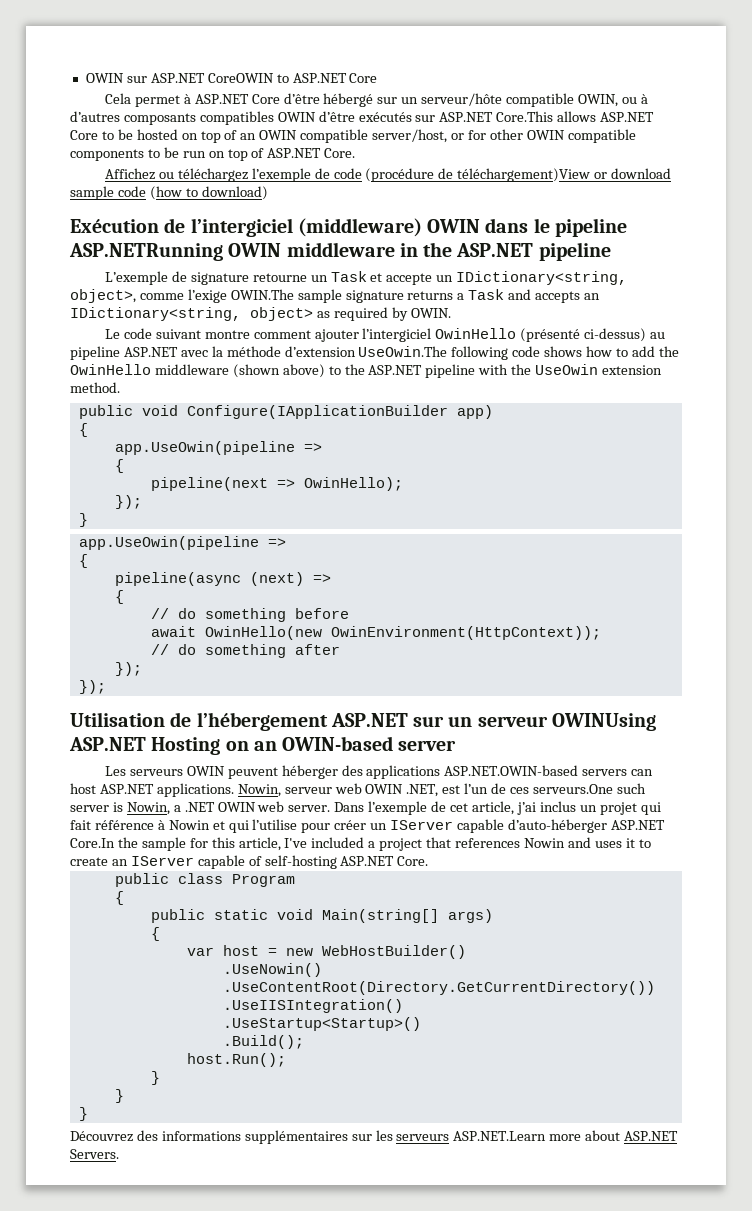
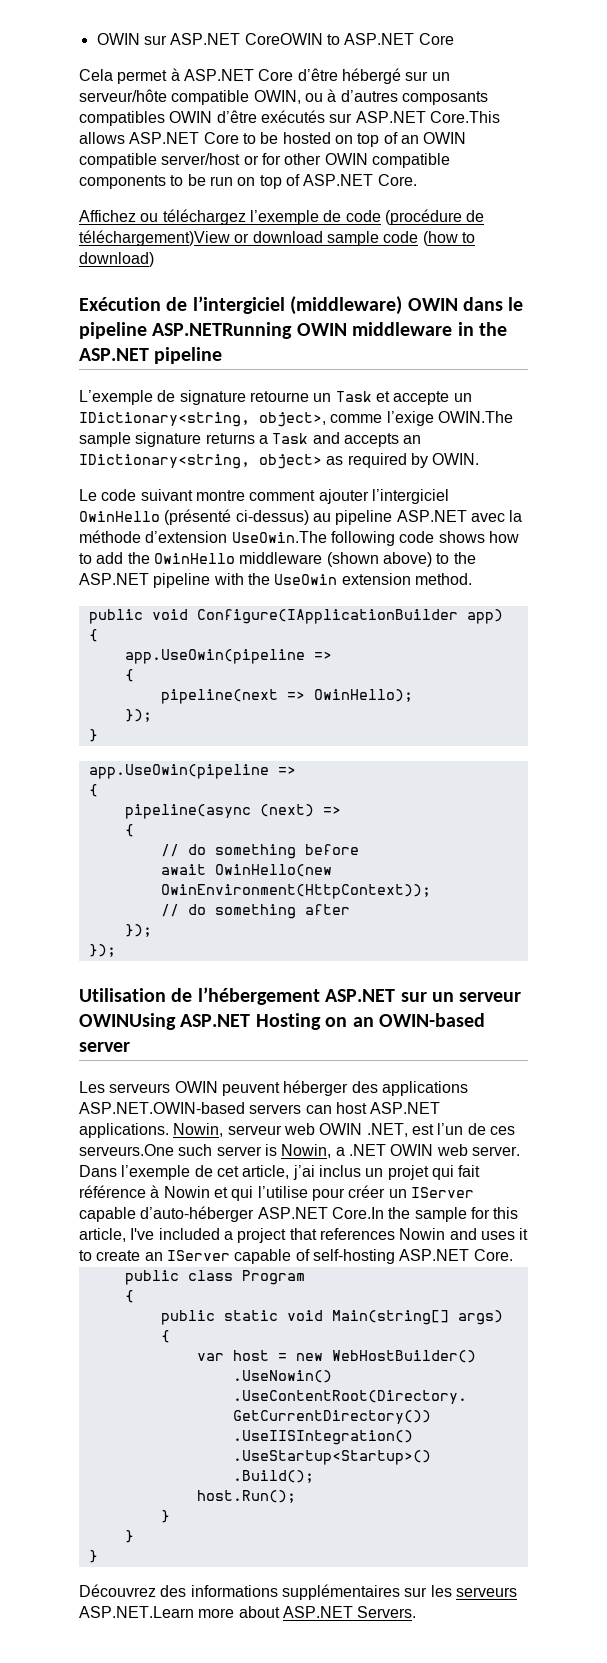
[372,129,448,143] server/host, -> [161,153,241,165] server/host

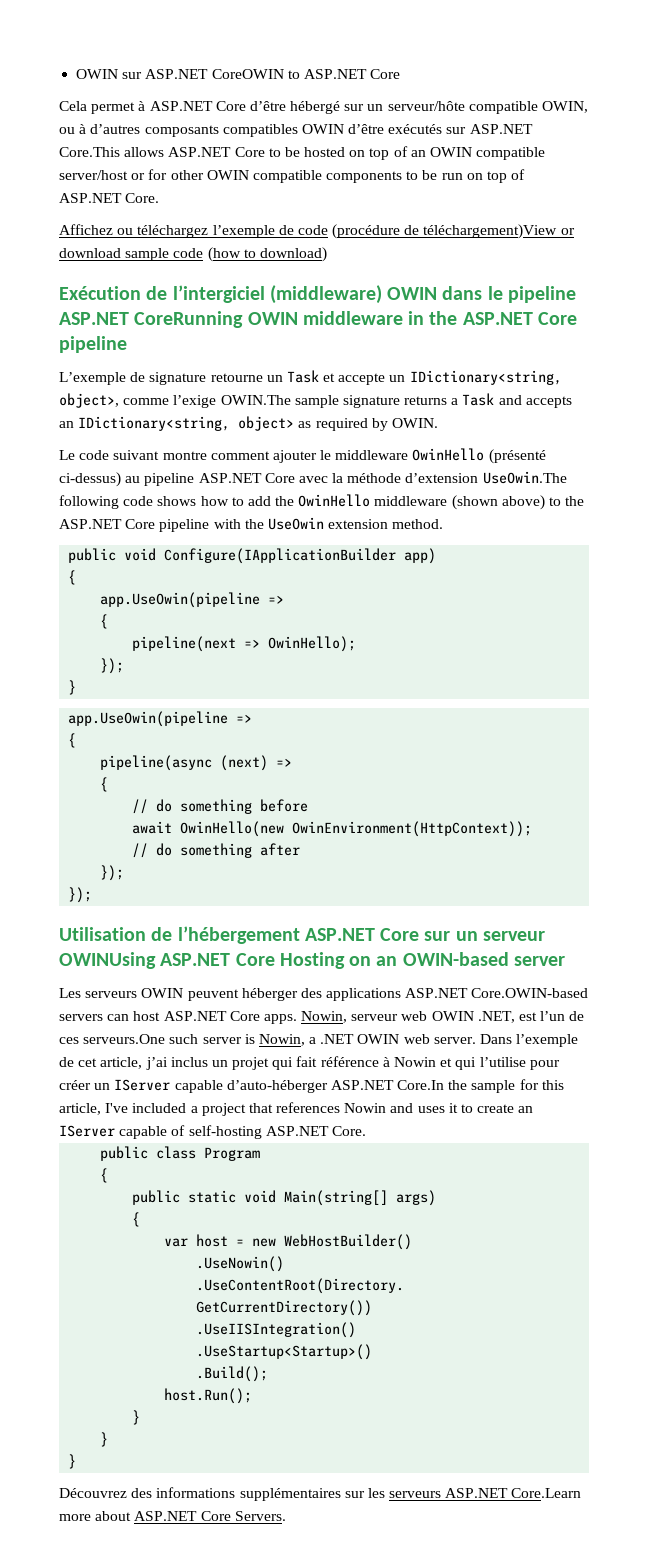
[152,322,293,339] ASP.NETRunning -> [59,311,244,328] ASP.NET CoreRunning
(149, 354) none -> [537,312,577,325] Core
[371,489,449,504] l’intergiciel -> [320,450,409,460] le middleware
(467, 516) none -> [264,473,295,483] Core
(149, 579) none -> [125,519,156,529] Core
(396, 995) none -> [380,928,420,941] Core
(251, 1020) none -> [235,953,275,966] Core
[79,1102,245,1114] ASP.NET.OWIN-based -> [405,988,589,998] ASP.NET Core.OWIN-based
[79,1123,169,1138] applications. -> [229,1011,297,1024] Core apps.
[79,1606,194,1618] ASP.NET.Learn -> [445,1488,582,1498] ASP.NET Core.Learn
(353, 1612) none -> [200,1511,231,1521] Core

